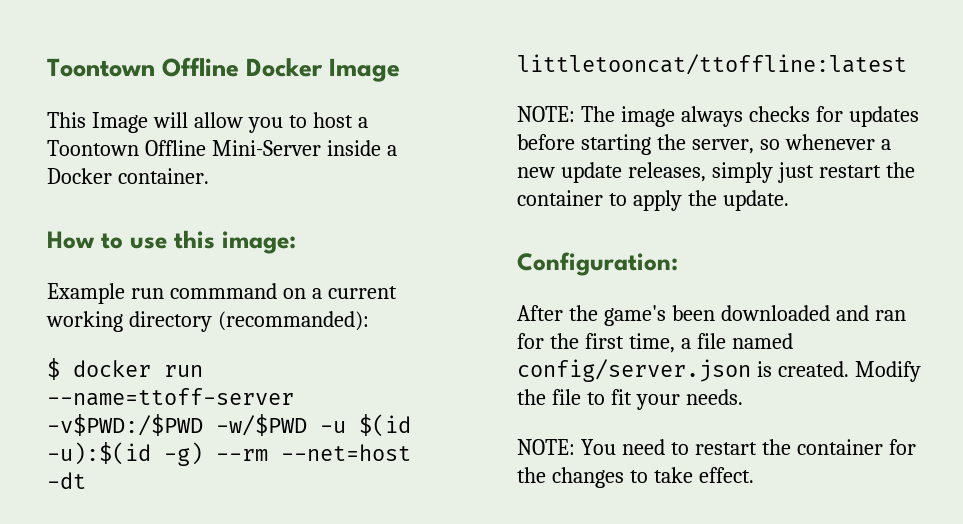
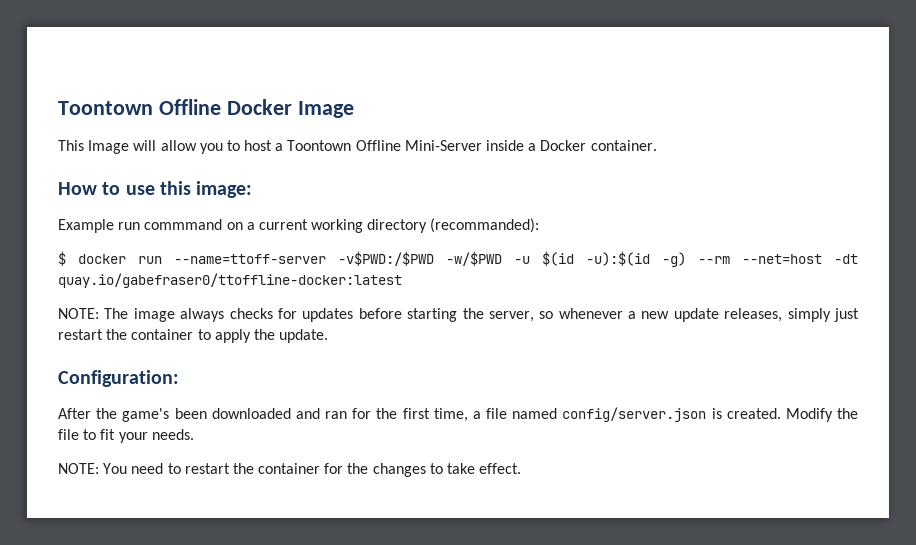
[517,54,907,75] littletooncat/ttoffline:latest -> [58,273,402,288] quay.io/gabefraser0/ttoffline-docker:latest

